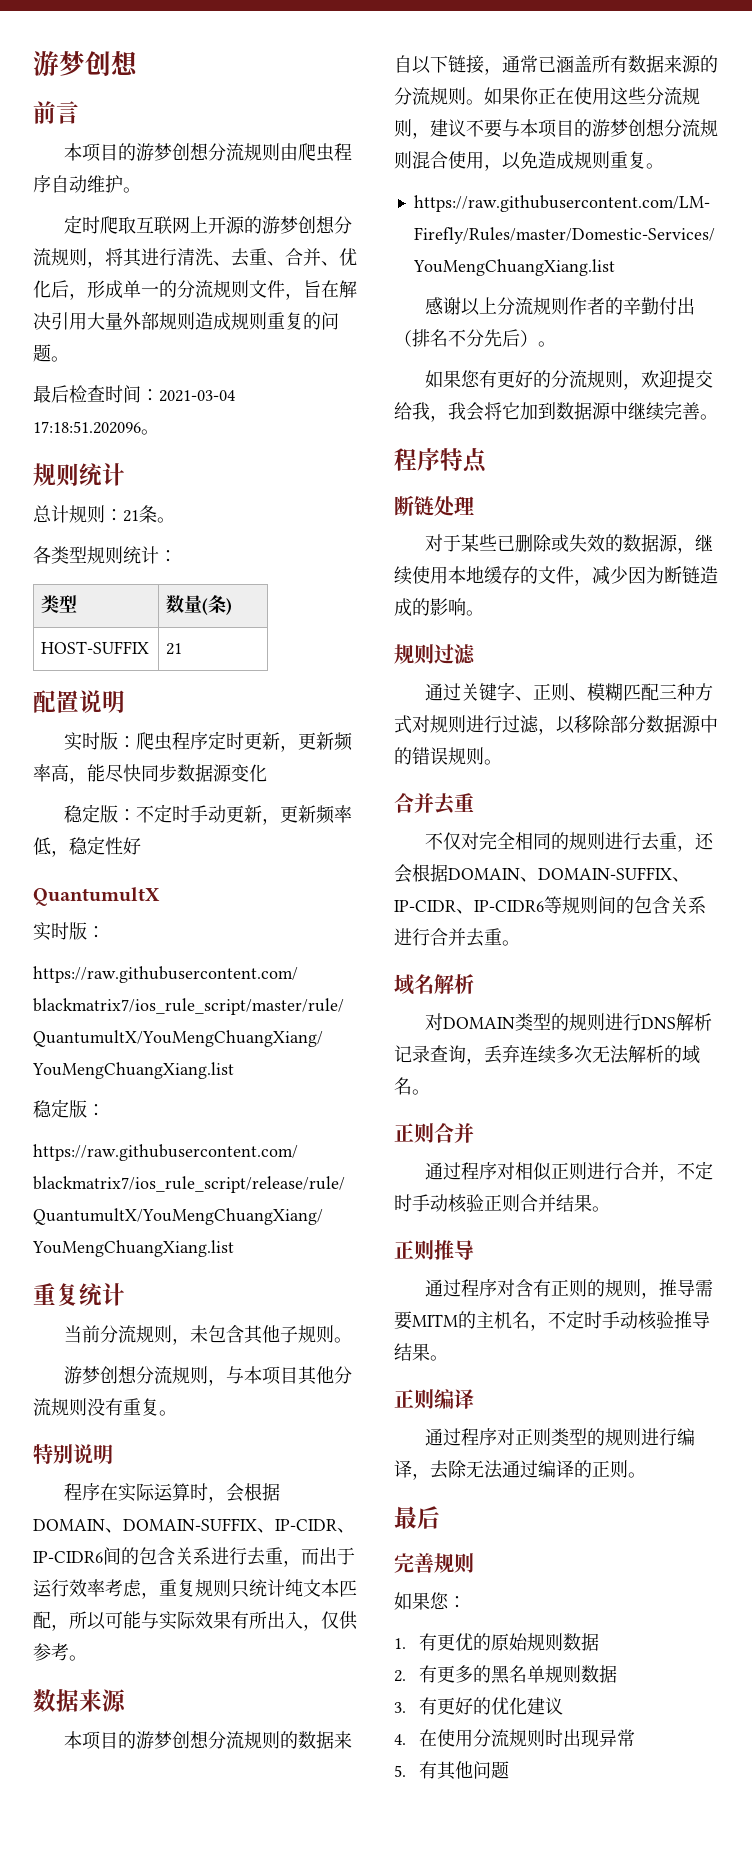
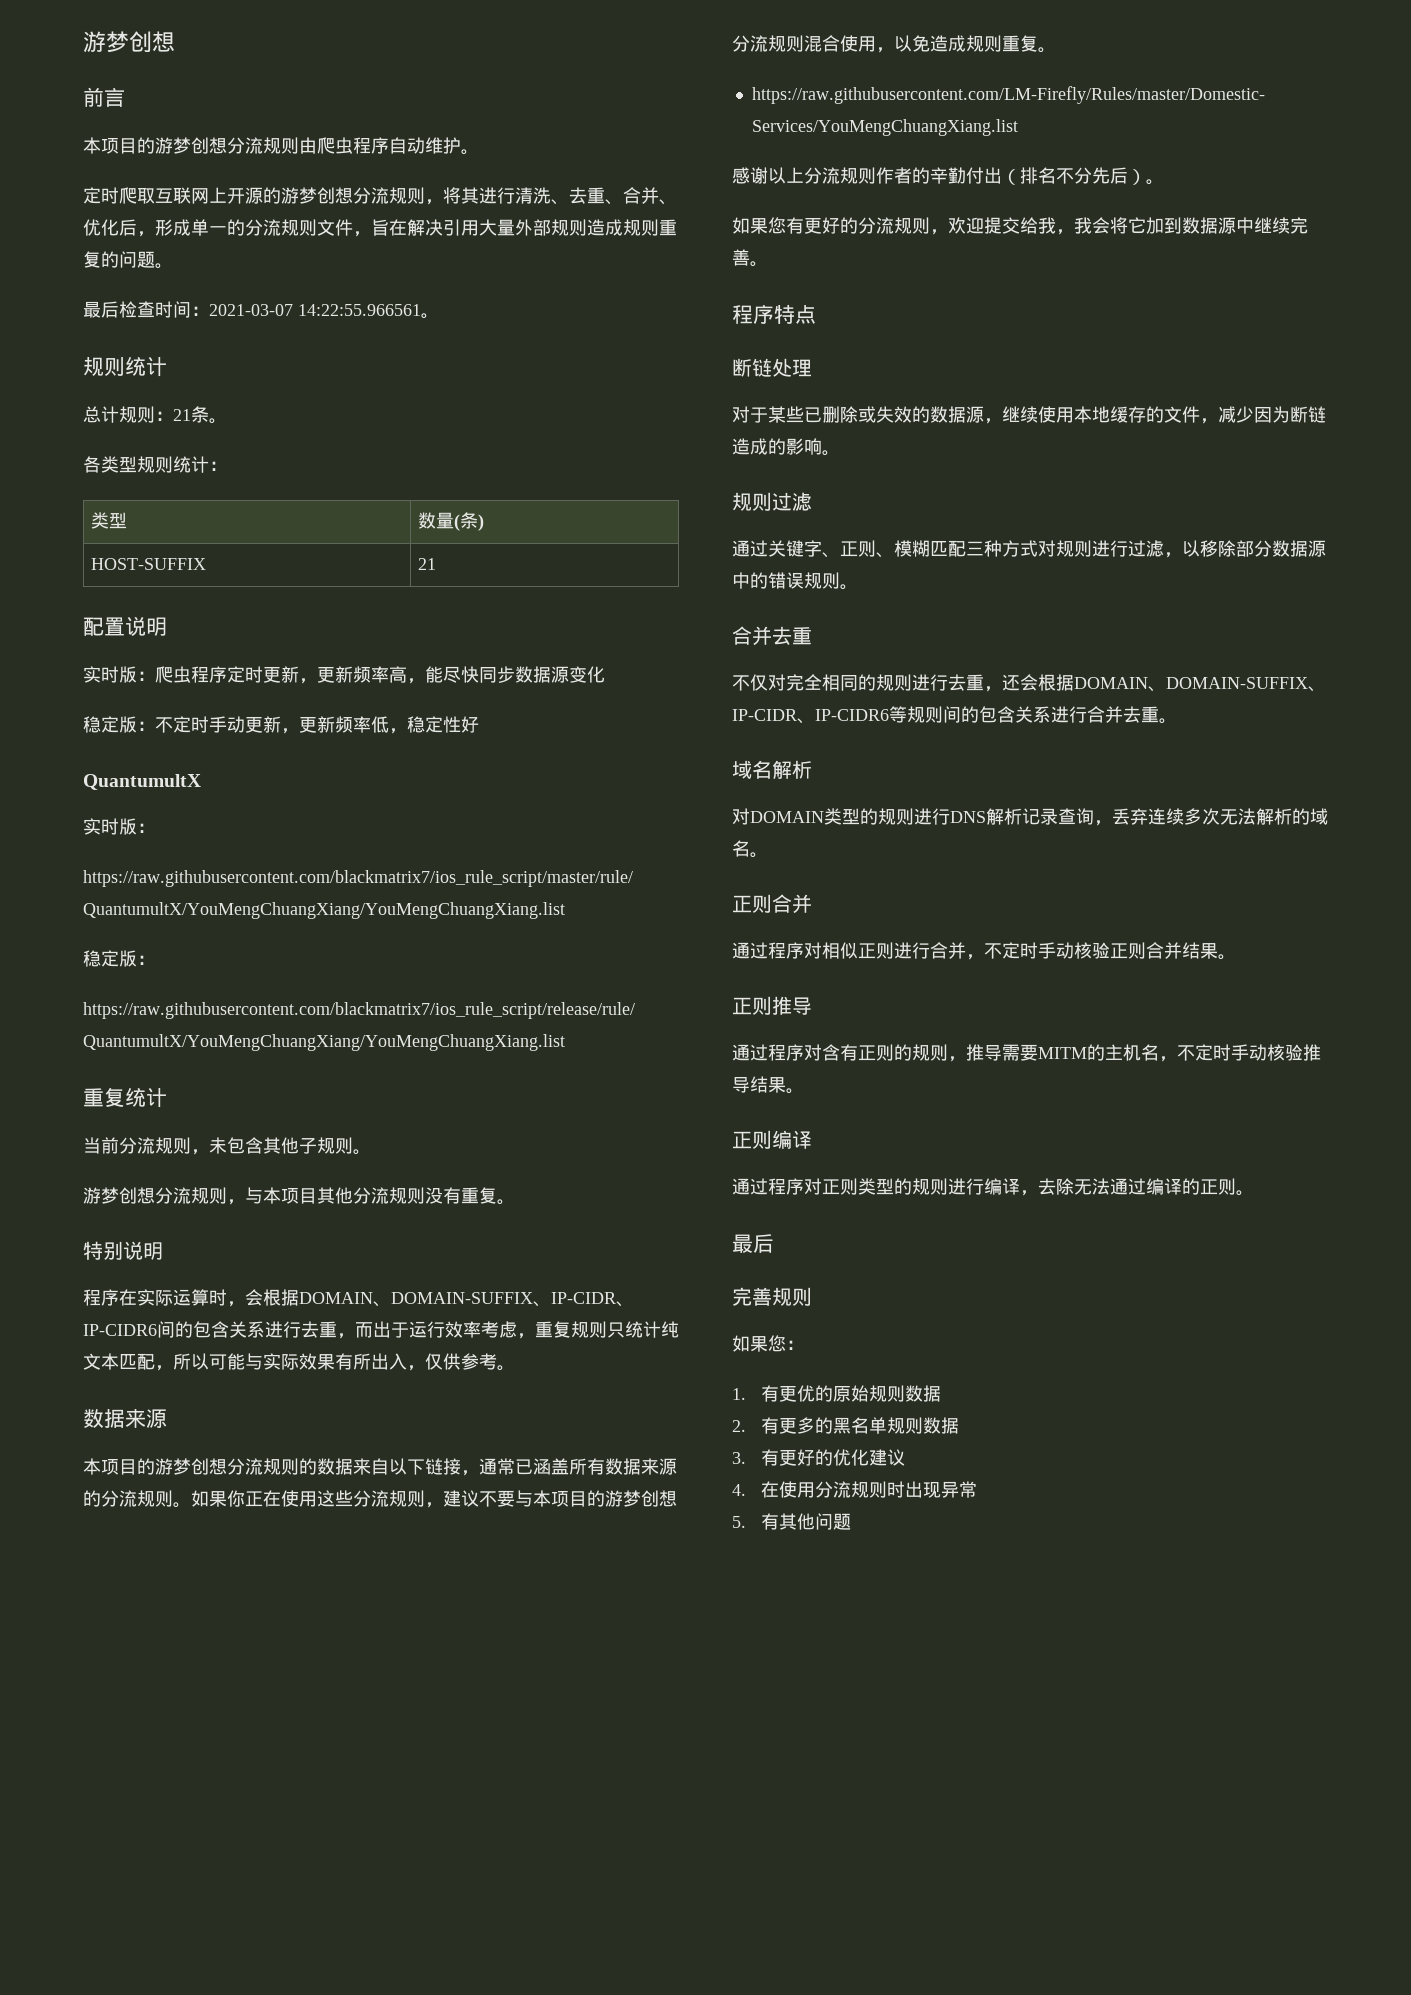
[159,390,235,402] [33,421,141,434] 2021-03-04 17:18:51.202096 -> [209,304,421,316] 2021-03-07 14:22:55.966561

